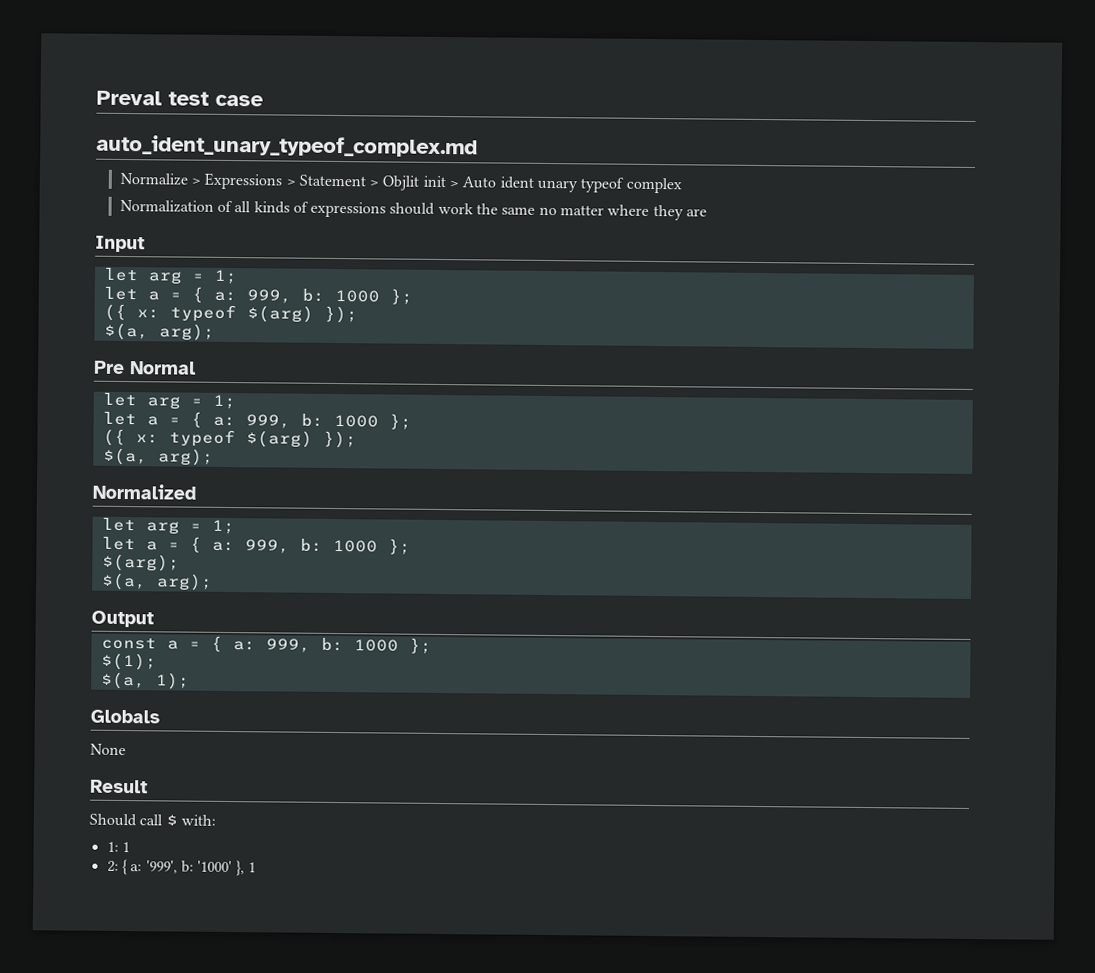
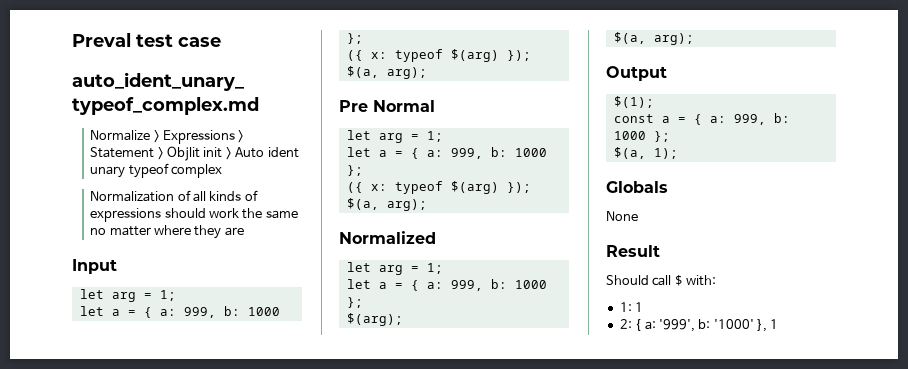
(154, 619) none -> [613,96,654,108] // $(1);
[100,652,157,671] // $(1); -> (670, 136) none

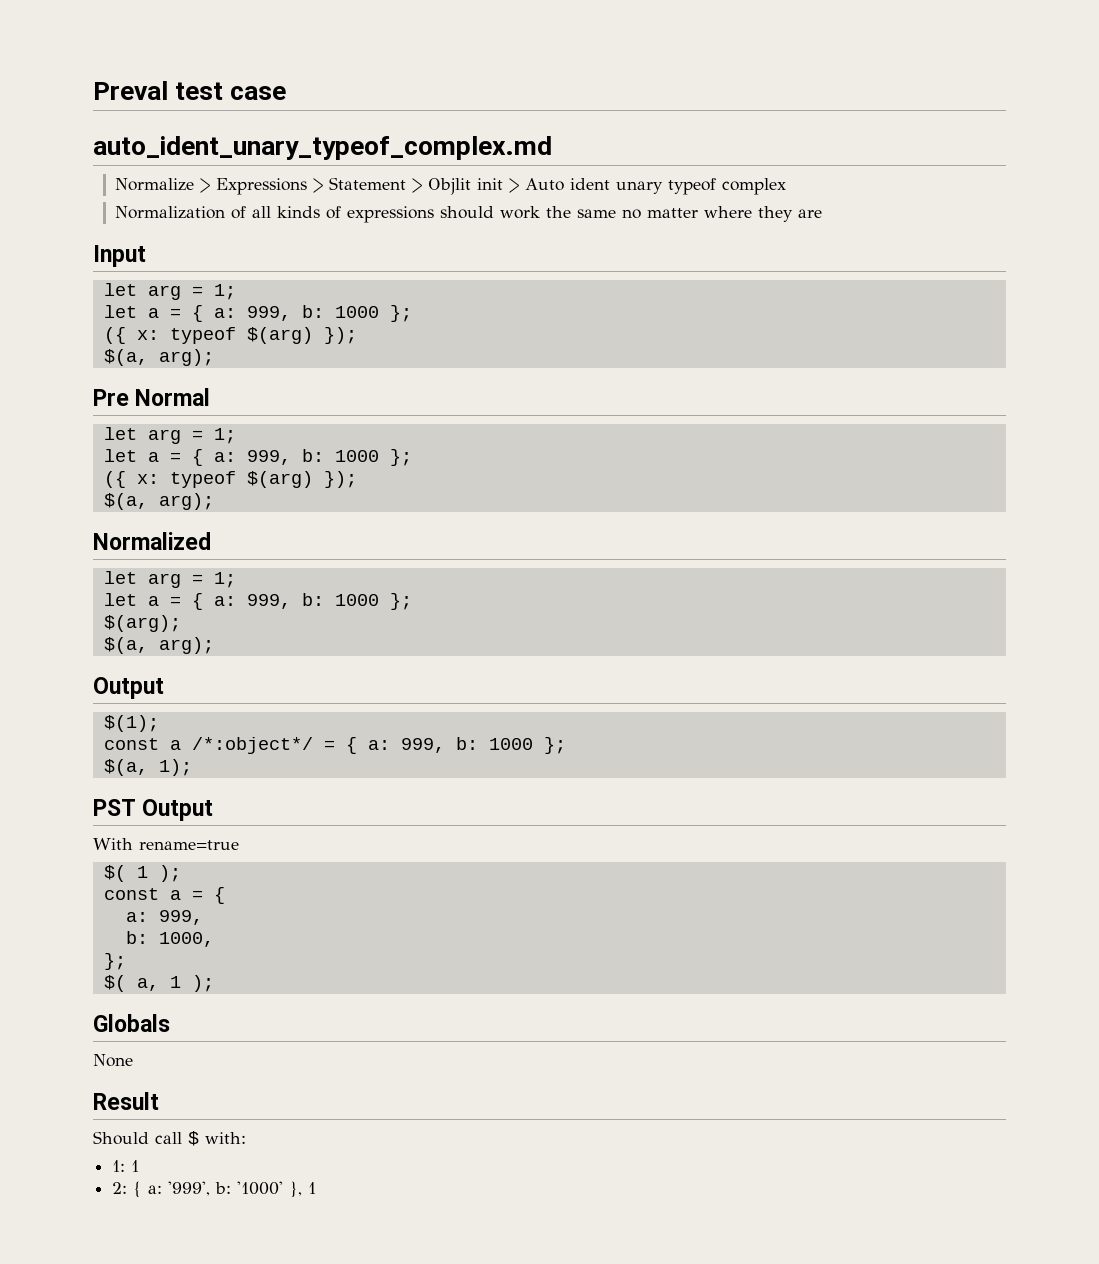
(670, 119) none -> [191,737,313,754] /*:object*/
(678, 153) none -> [93,799,214,821] [93,838,239,850] [103,865,181,882] [103,887,225,904] [125,910,203,925] [125,931,214,947] [103,953,126,970] [103,975,214,992] // PST Output // With rename=true // $( 1 ); // const a = { // a: 999, // b: 1000, // }; // $( a, 1 );

